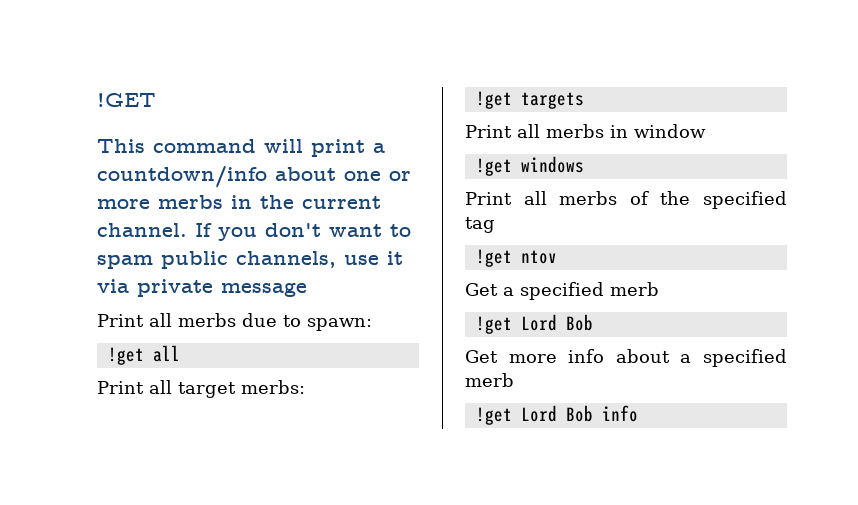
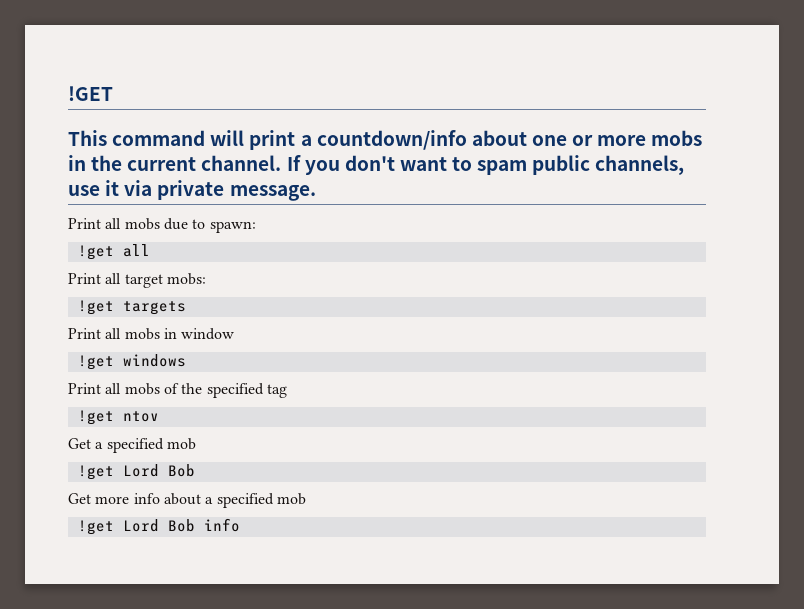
[158,195,223,209] merbs -> [651,130,703,146] mobs
[221,282,307,297] [97,313,236,327] message // Print all merbs -> [229,185,316,201] [68,218,160,230] message. // Print all mobs
[241,380,305,394] merbs: -> [166,273,206,285] mobs:
[546,124,604,138] merbs -> [124,328,160,340] mobs
[559,191,618,205] merbs -> [124,383,160,395] mobs
[610,282,659,296] merb -> [166,438,196,450] mob
[465,373,514,387] merb -> [276,493,306,505] mob

